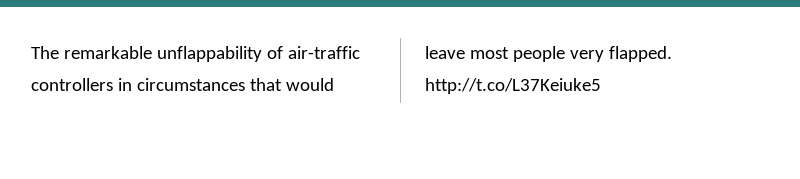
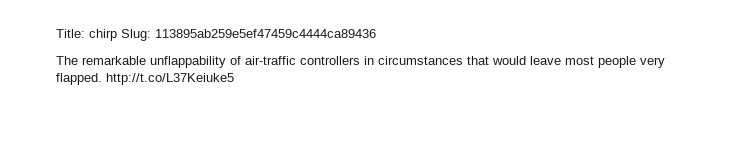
(31, 52) none -> [56,29,376,41] Title: chirp Slug: 113895ab259e5ef47459c4444ca89436 //

